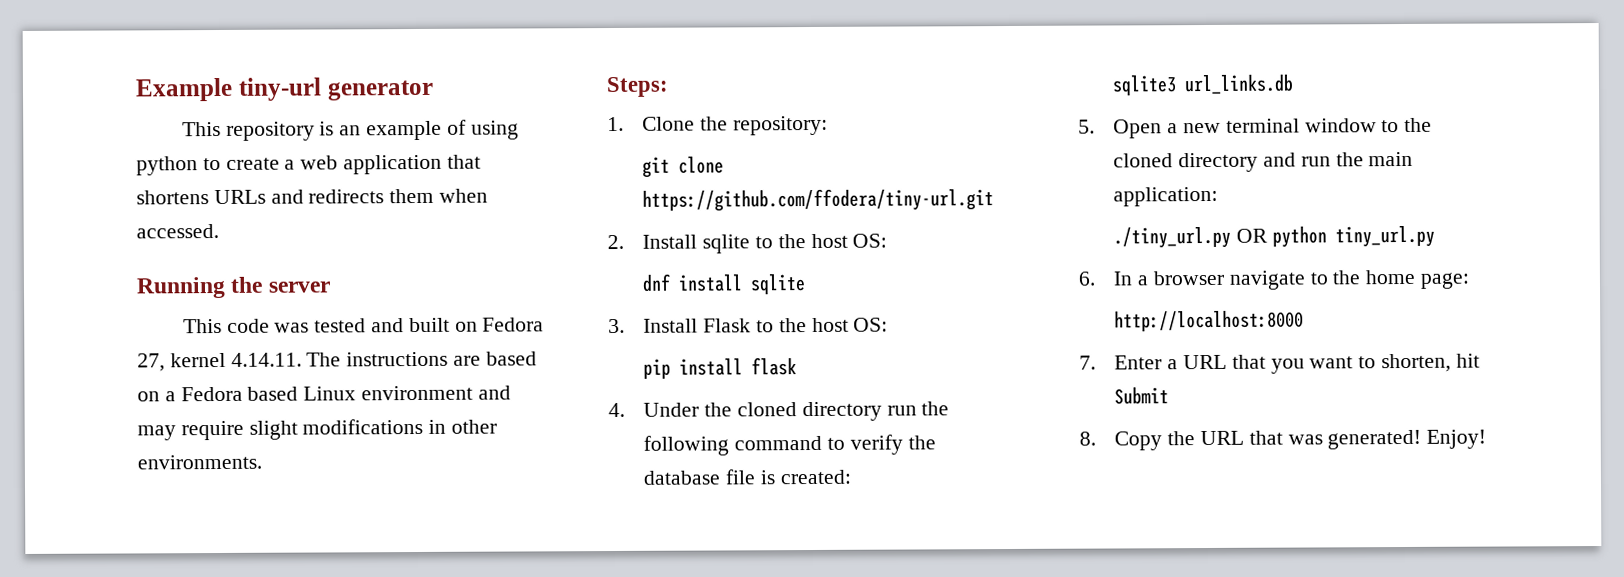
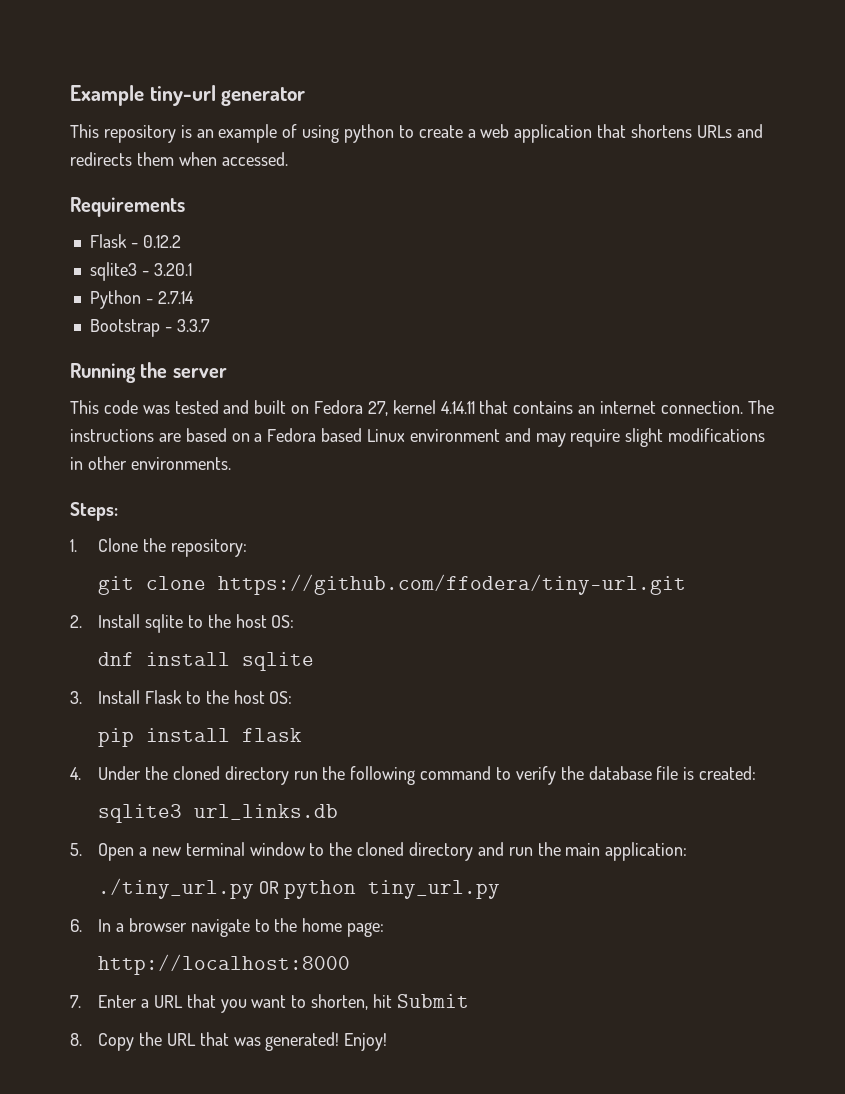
(219, 231) none -> [70,197,185,217] [89,234,181,248] [89,262,192,281] [89,290,194,309] [89,319,210,337] // Requirements // Flask - 0.12.2 // sqlite3 - 3.20.1 // Python - 2.7.14 // Bootstrap - 3.3.7
[230,352,302,367] 4.14.11. -> [440,400,743,414] 4.14.11 that contains an internet connection.

